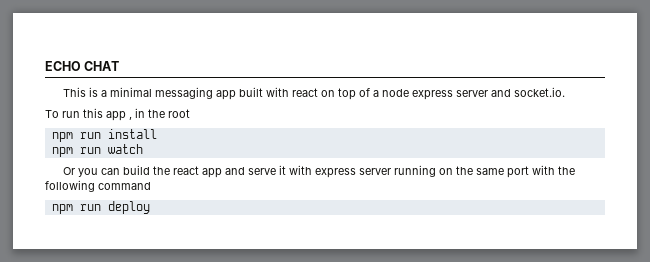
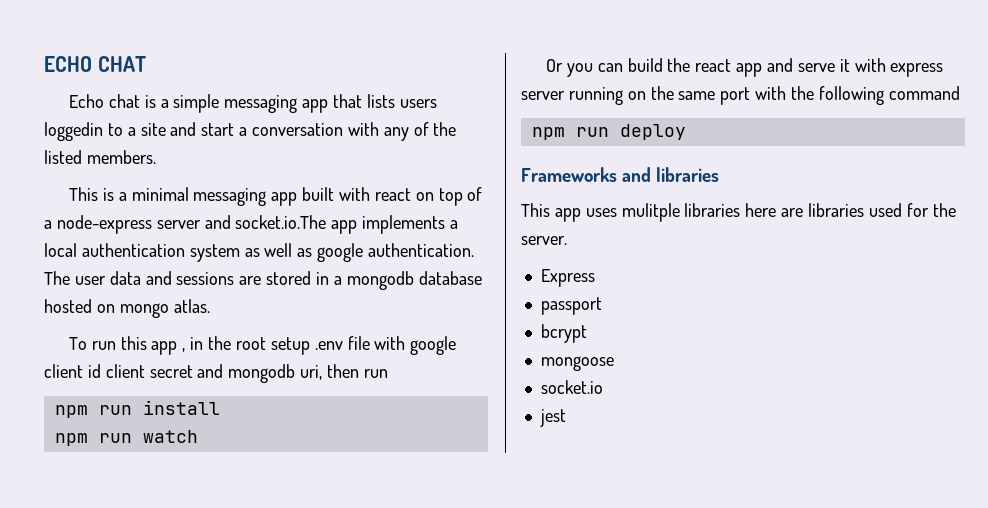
(120, 66) none -> [68,94,437,113] [44,122,457,141] [44,150,156,164] // Echo chat is a simple messaging app that lists users loggedin to a site and start a conversation with any of the listed members.
[381,87,565,100] node express server and socket.io. -> [56,215,459,234] [44,243,475,262] [44,271,482,290] [44,299,210,318] node-express server and socket.io.The app implements a local authentication system as well as google authentication. The user data and sessions are stored in a mongodb database hosted on mongo atlas.
(190, 113) none -> [270,336,457,355] [44,364,388,383] setup .env file with google client id client secret and mongodb uri, then run
(150, 207) none -> [521,167,720,182] [521,203,956,222] [521,236,567,245] [540,269,595,287] [540,297,602,315] [540,324,587,343] [540,356,614,371] [540,380,603,394] [539,409,566,427] // Frameworks and libraries // This app uses mulitple libraries here are libraries used for the server. // Express // passport // bcrypt // mongoose // socket.io // jest

